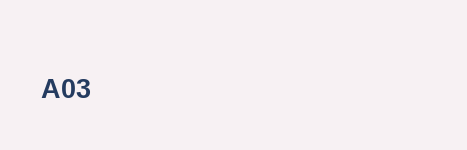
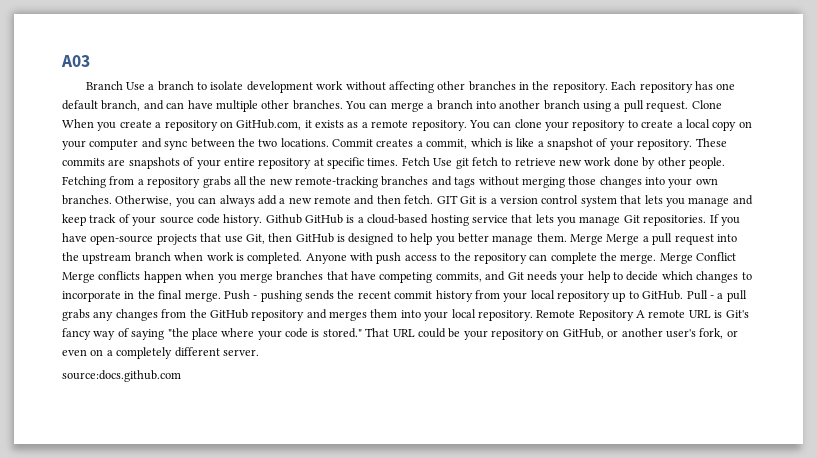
(91, 88) none -> [85,81,736,93] [62,100,722,112] [62,119,752,131] [62,138,727,150] [62,157,725,169] [62,176,718,188] [62,195,753,207] [62,214,740,226] [62,233,737,245] [62,252,737,264] [62,271,752,283] [62,290,747,302] [62,309,749,321] [62,328,738,340] [62,347,259,359] [62,370,181,382] // Branch Use a branch to isolate development work without affecting other branches in the repository. Each repository has one default branch, and can have multiple other branches. You can merge a branch into another branch using a pull request. Clone When you create a repository on GitHub.com, it exists as a remote repository. You can clone your repository to create a local copy on your computer and sync between the two locations. Commit creates a commit, which is like a snapshot of your repository. These commits are snapshots of your entire repository at specific times. Fetch Use git fetch to retrieve new work done by other people. Fetching from a repository grabs all the new remote-tracking branches and tags without merging those changes into your own branches. Otherwise, you can always add a new remote and then fetch. GIT Git is a version control system that lets you manage and keep track of your source code history. Github GitHub is a cloud-based hosting service that lets you manage Git repositories. If you have open-source projects that use Git, then GitHub is designed to help you better manage them. Merge Merge a pull request into the upstream branch when work is completed. Anyone with push access to the repository can complete the merge. Merge Conflict Merge conflicts happen when you merge branches that have competing commits, and Git needs your help to decide which changes to incorporate in the final merge. Push - pushing sends the recent commit history from your local repository up to GitHub. Pull - a pull grabs any changes from the GitHub repository and merges them into your local repository. Remote Repository A remote URL is Git's fancy way of saying "the place where your code is stored." That URL could be your repository on GitHub, or another user's fork, or even on a completely different server. // source:docs.github.com

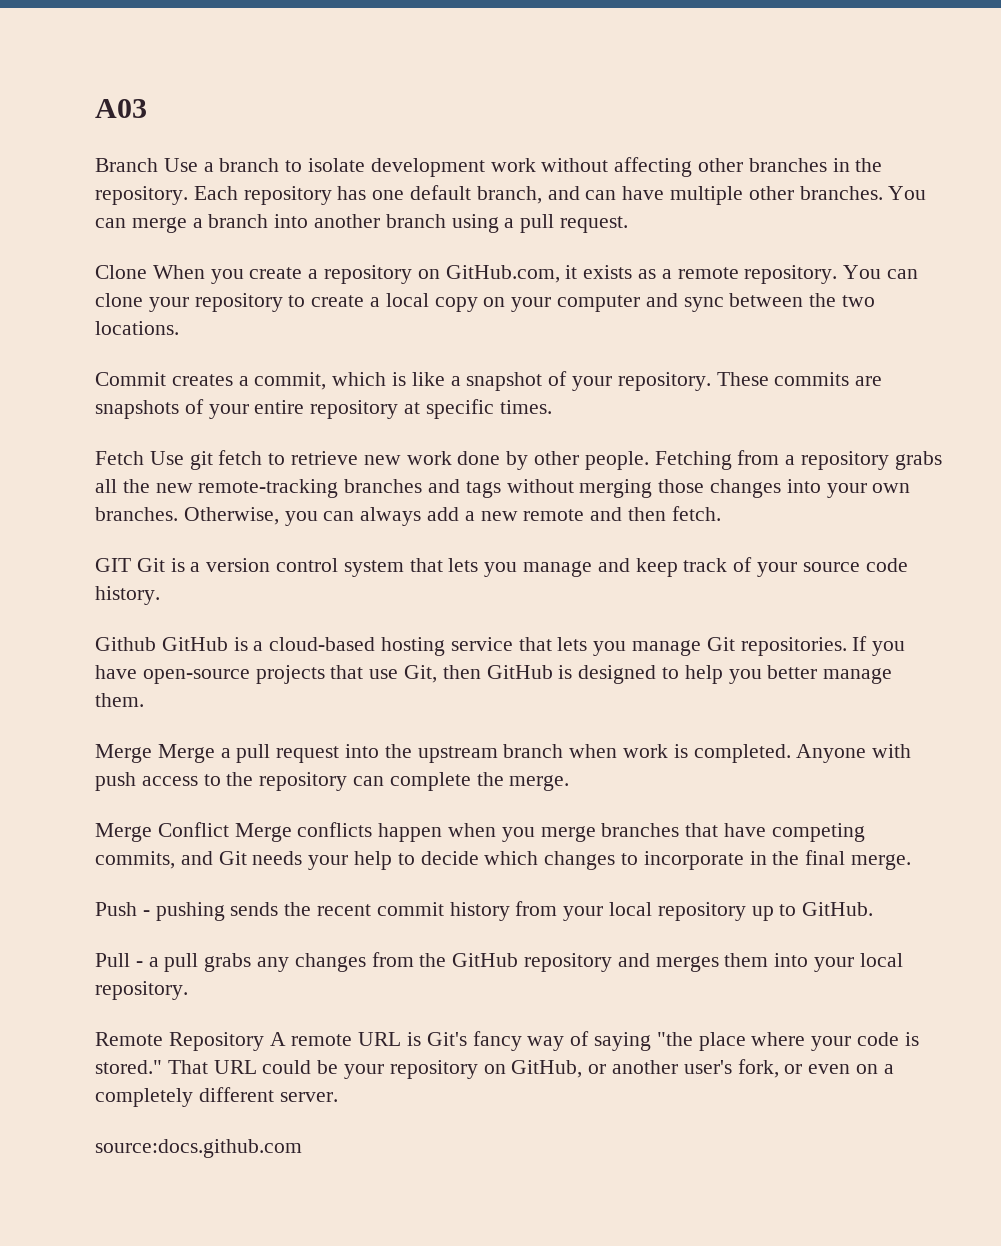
(689, 106) none -> (629, 224) //
(329, 142) none -> (179, 328) //
(399, 162) none -> (552, 407) //
(434, 199) none -> (721, 513) //
(263, 220) none -> (160, 595) //
(567, 237) none -> (144, 700) //
(657, 259) none -> (570, 783) //
(221, 297) none -> (912, 862) //
(684, 295) none -> (874, 909) //
(533, 315) none -> (188, 990) //

